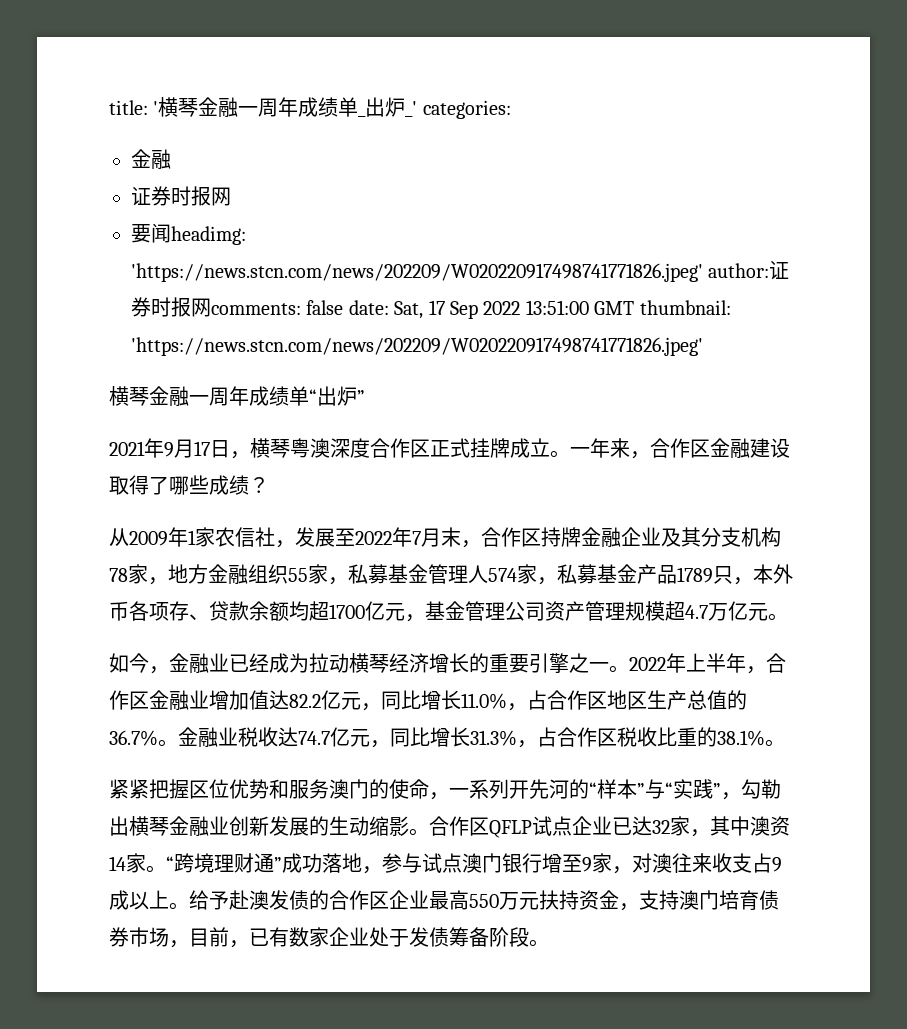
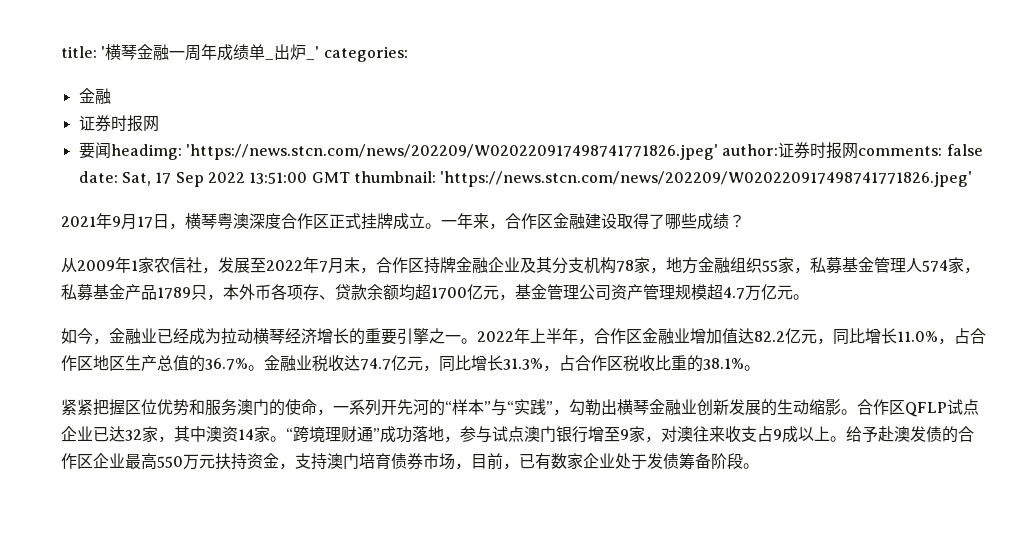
[109,386,365,406] // 横琴金融一周年成绩单“出炉” -> (973, 179) none

